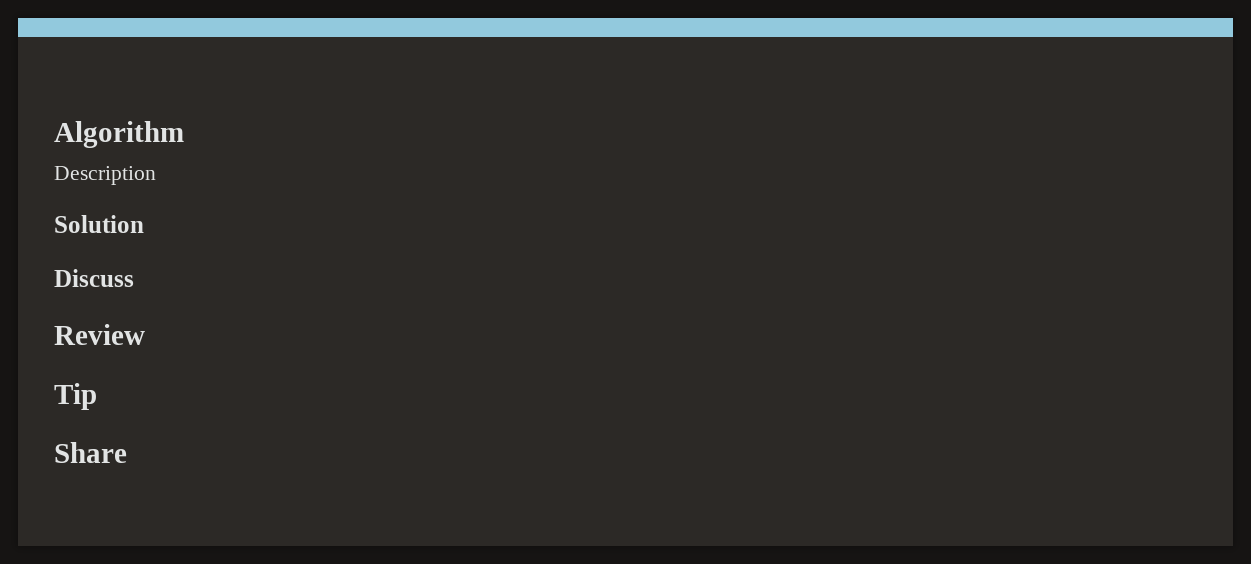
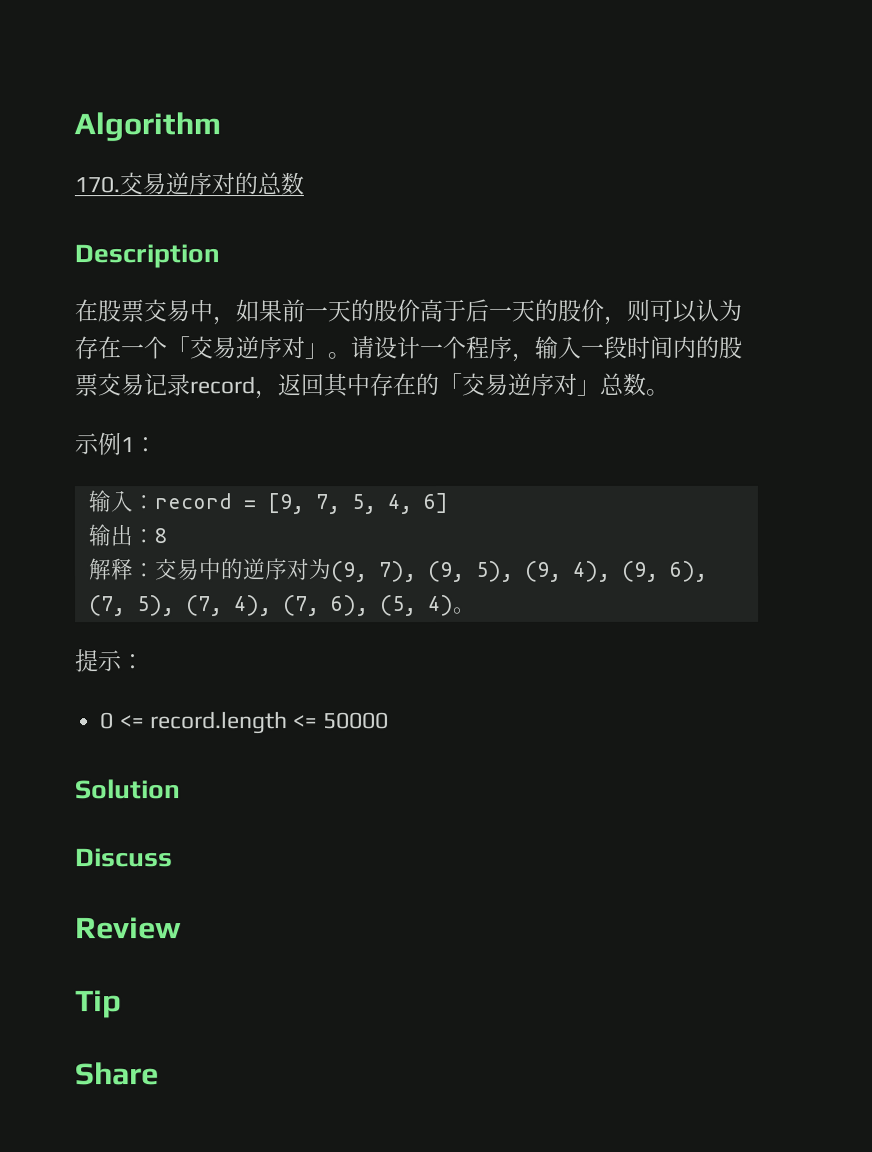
[54,166,156,185] Description -> [74,172,304,196] [74,244,220,269] [74,298,742,326] [74,335,742,362] [74,372,669,400] [74,432,157,456] [87,490,448,515] [87,524,167,547] [87,558,708,583] [88,594,476,617] [75,649,145,673] [100,711,390,735] 170.交易逆序对的总数 // Description // 在股票交易中，如果前一天的股价高于后一天的股价，则可以认为存在一个「交易逆序对」。请设计一个程序，输入一段时间内的股票交易记录record，返回其中存在的「交易逆序对」总数。 // 示例1： // 输入：record = [9, 7, 5, 4, 6] // 输出：8 // 解释：交易中的逆序对为(9, 7), (9, 5), (9, 4), (9, 6), (7, 5), (7, 4), (7, 6), (5, 4)。 // 提示： // 0 <= record.length <= 50000

